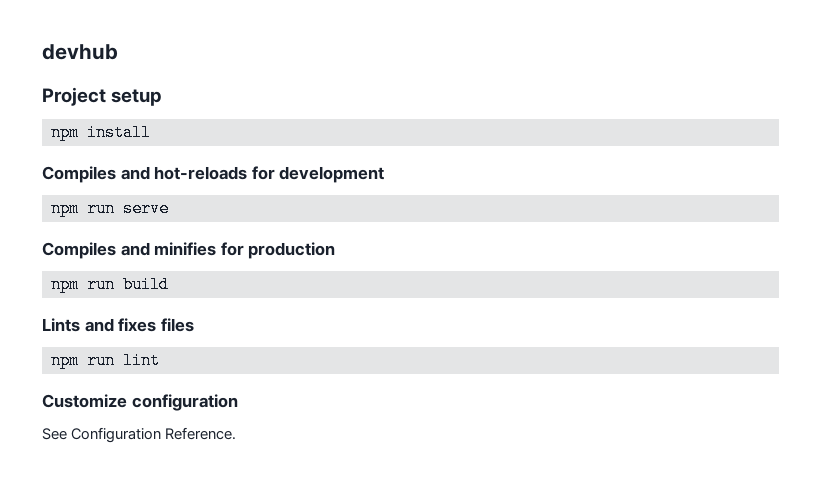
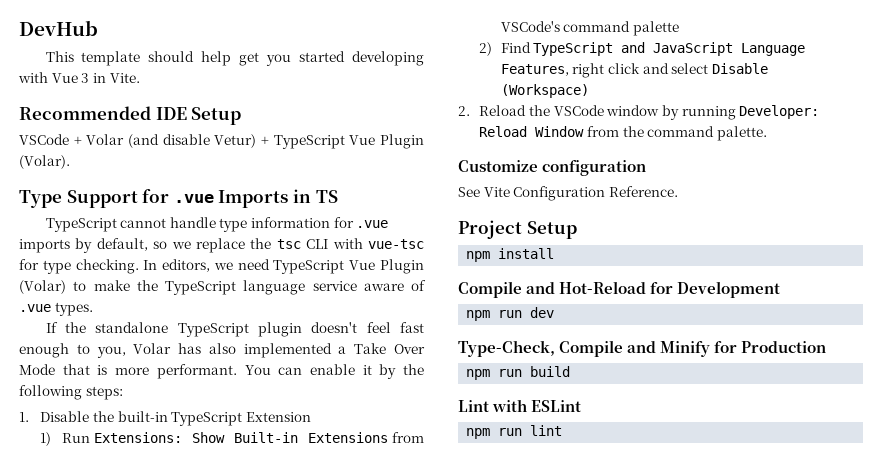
[42,44,118,60] devhub -> [19,20,98,36] [45,51,424,66] [18,72,140,83] [19,106,242,125] [19,134,424,149] [19,155,70,169] [19,189,338,208] [45,217,389,232] [19,238,424,253] [19,259,424,274] [19,280,426,295] [19,302,93,316] [45,322,425,337] [19,343,425,358] [19,364,424,379] [19,385,123,400] [19,411,311,426] [40,432,424,446] [500,21,680,36] [479,42,806,56] [500,63,768,78] [500,84,589,98] [458,105,820,120] [479,126,767,141] [458,160,647,176] [458,186,678,201] DevHub // This template should help get you started developing with Vue 3 in Vite. // Recommended IDE Setup // VSCode + Volar (and disable Vetur) + TypeScript Vue Plugin (Volar). // Type Support for .vue Imports in TS // TypeScript cannot handle type information for .vue imports by default, so we replace the tsc CLI with vue-tsc for type checking. In editors, we need TypeScript Vue Plugin (Volar) to make the TypeScript language service aware of .vue types. // If the standalone TypeScript plugin doesn't feel fast enough to you, Volar has also implemented a Take Over Mode that is more performant. You can enable it by the following steps: // 1. Disable the built-in TypeScript Extension // 1) Run Extensions: Show Built-in Extensions from VSCode's command palette // 2) Find TypeScript and JavaScript Language Features, right click and select Disable (Workspace) // 2. Reload the VSCode window by running Developer: Reload Window from the command palette. // Customize configuration // See Vite Configuration Reference.
[111,89,163,106] setup -> [526,221,577,239] Setup
[42,166,385,183] [51,200,169,217] [42,242,336,259] Compiles and hot-reloads for development // npm run serve // Compiles and minifies for production -> [458,281,781,298] [466,307,555,321] [458,340,827,357] Compile and Hot-Reload for Development // npm run dev // Type-Check, Compile and Minify for Production
[42,318,194,332] Lints and fixes files -> [458,399,582,412] Lint with ESLint
[42,394,238,411] [42,427,237,443] // Customize configuration // See Configuration Reference. -> (563, 430) none

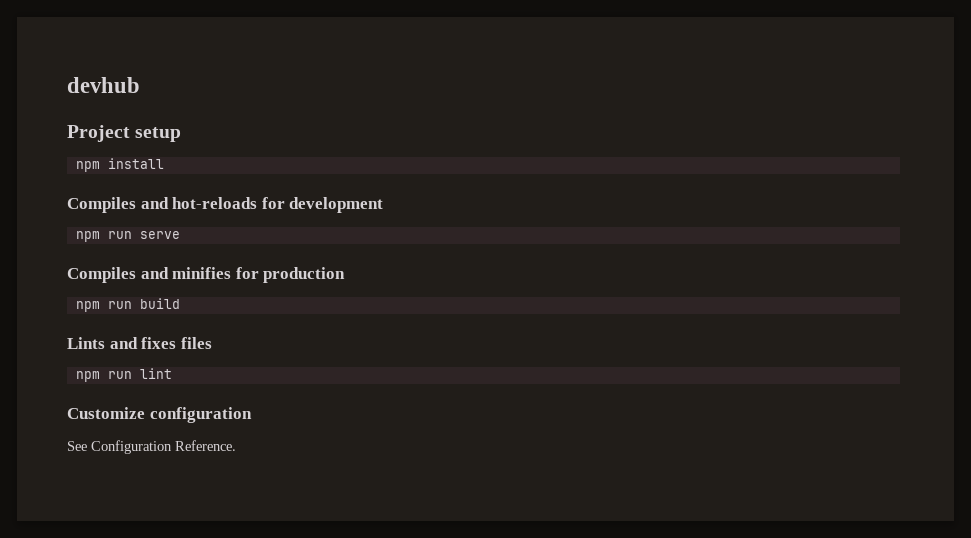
[19,20,98,36] [45,51,424,66] [18,72,140,83] [19,106,242,125] [19,134,424,149] [19,155,70,169] [19,189,338,208] [45,217,389,232] [19,238,424,253] [19,259,424,274] [19,280,426,295] [19,302,93,316] [45,322,425,337] [19,343,425,358] [19,364,424,379] [19,385,123,400] [19,411,311,426] [40,432,424,446] [500,21,680,36] [479,42,806,56] [500,63,768,78] [500,84,589,98] [458,105,820,120] [479,126,767,141] DevHub // This template should help get you started developing with Vue 3 in Vite. // Recommended IDE Setup // VSCode + Volar (and disable Vetur) + TypeScript Vue Plugin (Volar). // Type Support for .vue Imports in TS // TypeScript cannot handle type information for .vue imports by default, so we replace the tsc CLI with vue-tsc for type checking. In editors, we need TypeScript Vue Plugin (Volar) to make the TypeScript language service aware of .vue types. // If the standalone TypeScript plugin doesn't feel fast enough to you, Volar has also implemented a Take Over Mode that is more performant. You can enable it by the following steps: // 1. Disable the built-in TypeScript Extension // 1) Run Extensions: Show Built-in Extensions from VSCode's command palette // 2) Find TypeScript and JavaScript Language Features, right click and select Disable (Workspace) // 2. Reload the VSCode window by running Developer: Reload Window from the command palette. -> [67,77,140,93] [67,125,182,142] [75,158,164,172] [67,197,384,213] [75,231,180,242] [67,267,346,283] [75,298,180,312] [67,337,212,349] [75,368,172,382] devhub // Project setup // npm install // Compiles and hot-reloads for development // npm run serve // Compiles and minifies for production // npm run build // Lints and fixes files // npm run lint
[483,187,510,197] Vite -> (87, 446) none
[458,220,577,239] [466,248,555,262] [458,281,781,298] [466,307,555,321] [458,340,827,357] [466,366,571,380] [458,399,582,412] [466,425,563,439] // Project Setup // npm install // Compile and Hot-Reload for Development // npm run dev // Type-Check, Compile and Minify for Production // npm run build // Lint with ESLint // npm run lint -> (236, 445) none

